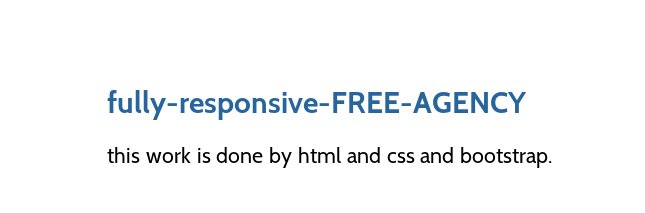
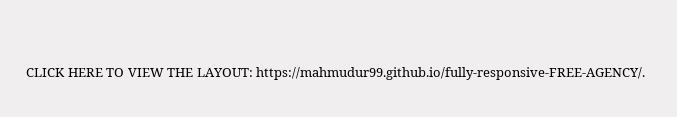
[107,90,527,120] [107,147,553,168] fully-responsive-FREE-AGENCY // this work is done by html and css and bootstrap. -> [26,67,646,80] CLICK HERE TO VIEW THE LAYOUT: https://mahmudur99.github.io/fully-responsive-FREE-AGENCY/.

